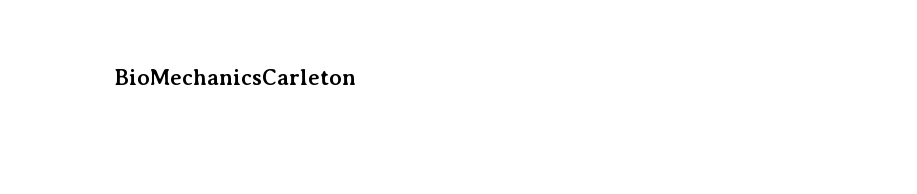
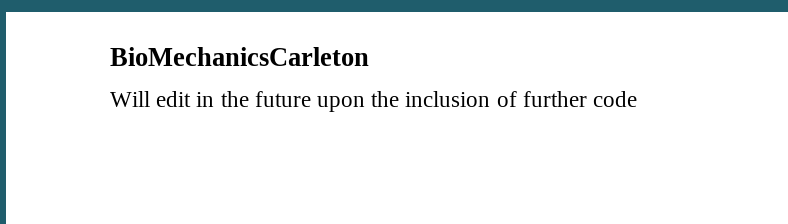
(356, 77) none -> [110,91,638,112] // Will edit in the future upon the inclusion of further code

